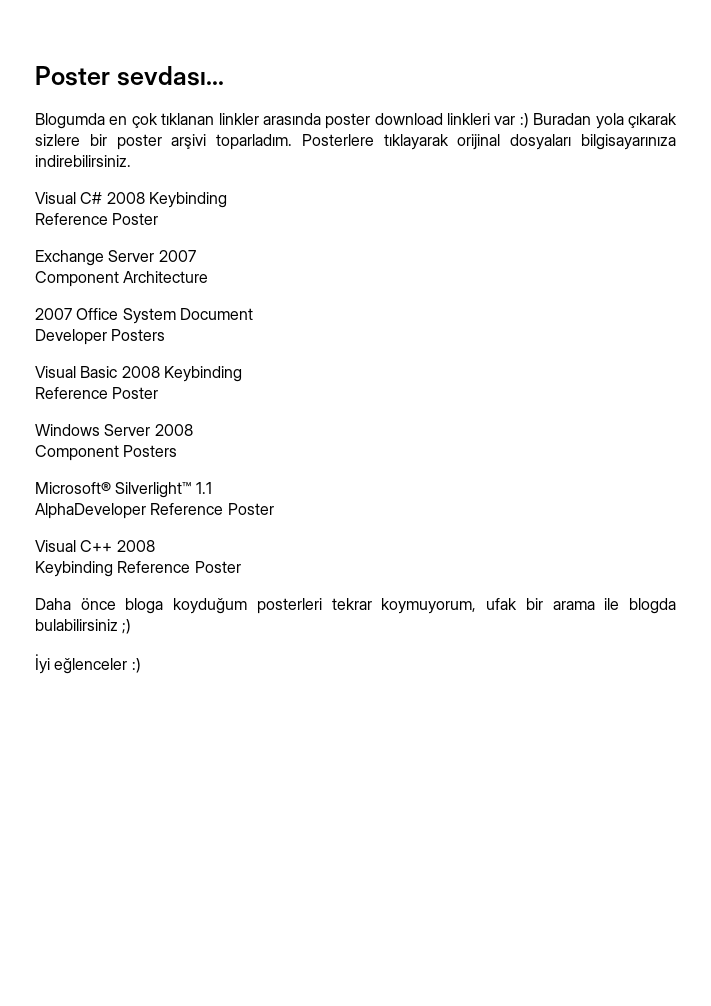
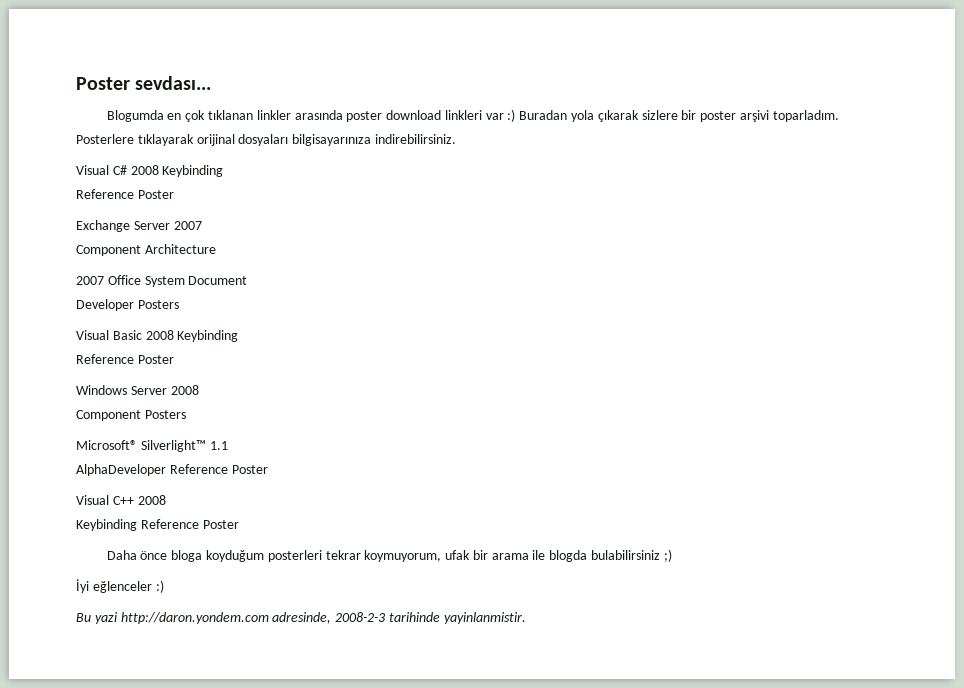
(141, 665) none -> [76,612,526,624] // Bu yazi http://daron.yondem.com adresinde, 2008-2-3 tarihinde yayinlanmistir.

